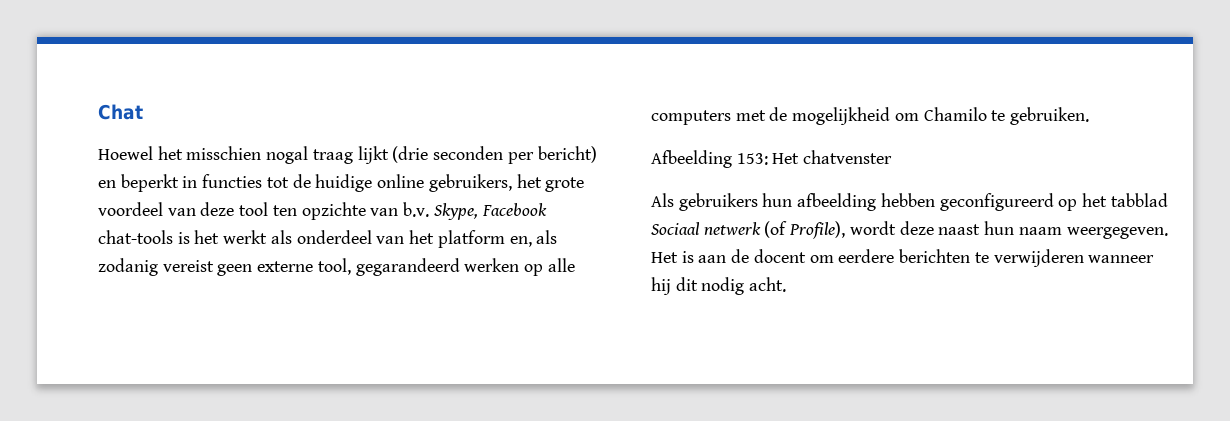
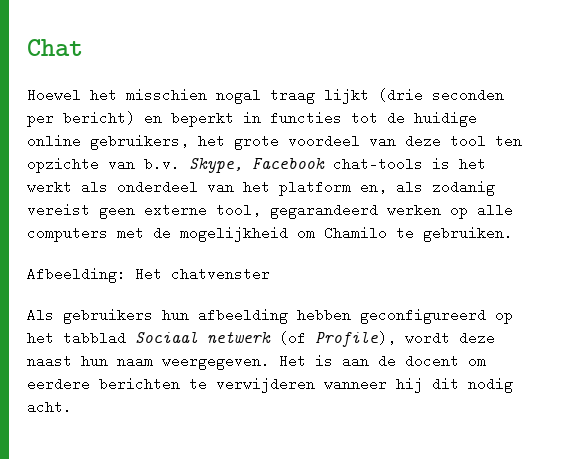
[651,150,768,168] Afbeelding 153: -> [27,267,126,283] Afbeelding:

